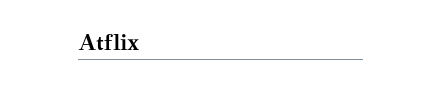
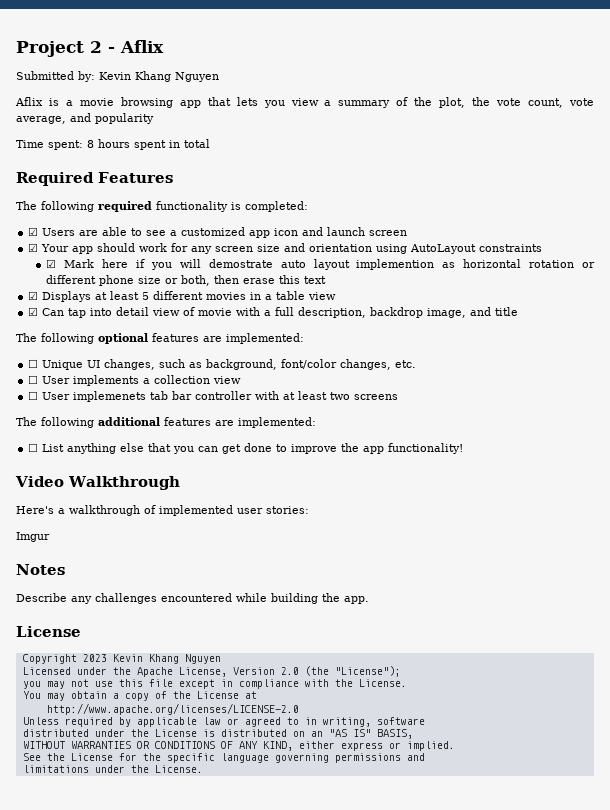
[78,34,139,51] Atflix -> [16,40,164,57] [16,71,219,82] [15,97,595,108] [16,113,154,124] [16,139,210,150] [16,172,173,186] [16,201,308,212] [28,227,408,238] [28,243,543,254] [46,259,595,270] [46,275,327,286] [28,291,337,302] [28,307,519,318] [16,333,304,344] [28,359,417,370] [28,375,242,386] [28,391,399,402] [16,417,316,428] [28,443,464,454] [15,476,180,490] [16,505,309,516] [16,532,50,542] [16,564,65,575] [16,593,369,604] [16,626,81,637] [22,654,221,664] [22,666,401,677] [22,679,407,689] [22,691,257,701] [46,703,299,715] [22,717,425,727] [22,729,413,739] [22,741,455,751] [22,753,425,763] [22,765,203,773] Project 2 - Aflix // Submitted by: Kevin Khang Nguyen // Aflix is a movie browsing app that lets you view a summary of the plot, the vote count, vote average, and popularity // Time spent: 8 hours spent in total // Required Features // The following required functionality is completed: // ☑ Users are able to see a customized app icon and launch screen // ☑ Your app should work for any screen size and orientation using AutoLayout constraints // ☑ Mark here if you will demostrate auto layout implemention as horizontal rotation or different phone size or both, then erase this text // ☑ Displays at least 5 different movies in a table view // ☑ Can tap into detail view of movie with a full description, backdrop image, and title // The following optional features are implemented: // ☐ Unique UI changes, such as background, font/color changes, etc. // ☐ User implements a collection view // ☐ User implemenets tab bar controller with at least two screens // The following additional features are implemented: // ☐ List anything else that you can get done to improve the app functionality! // Video Walkthrough // Here's a walkthrough of implemented user stories: // Imgur // Notes // Describe any challenges encountered while building the app. // License // Copyright 2023 Kevin Khang Nguyen // Licensed under the Apache License, Version 2.0 (the "License"); // you may not use this file except in compliance with the License. // You may obtain a copy of the License at // http://www.apache.org/licenses/LICENSE-2.0 // Unless required by applicable law or agreed to in writing, software // distributed under the License is distributed on an "AS IS" BASIS, // WITHOUT WARRANTIES OR CONDITIONS OF ANY KIND, either express or implied. // See the License for the specific language governing permissions and // limitations under the License.

